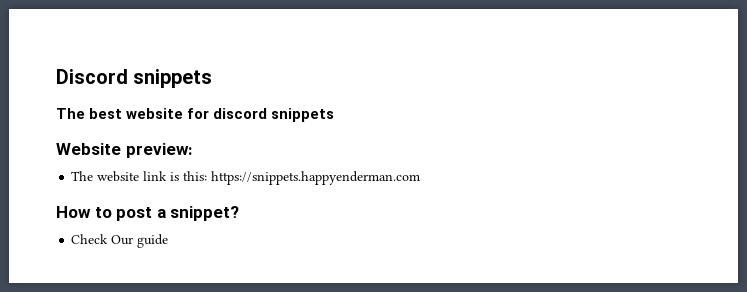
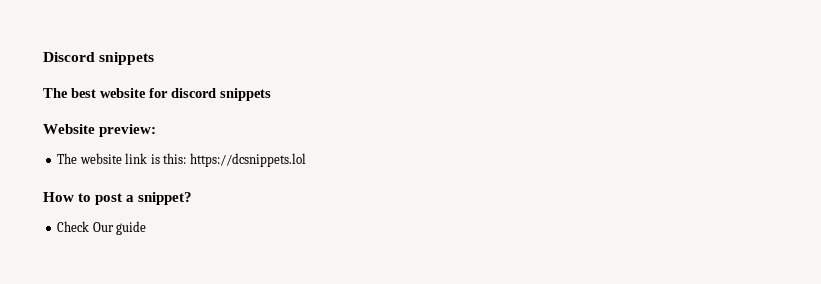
[211,171,421,185] https://snippets.happyenderman.com -> [189,153,306,167] https://dcsnippets.lol

